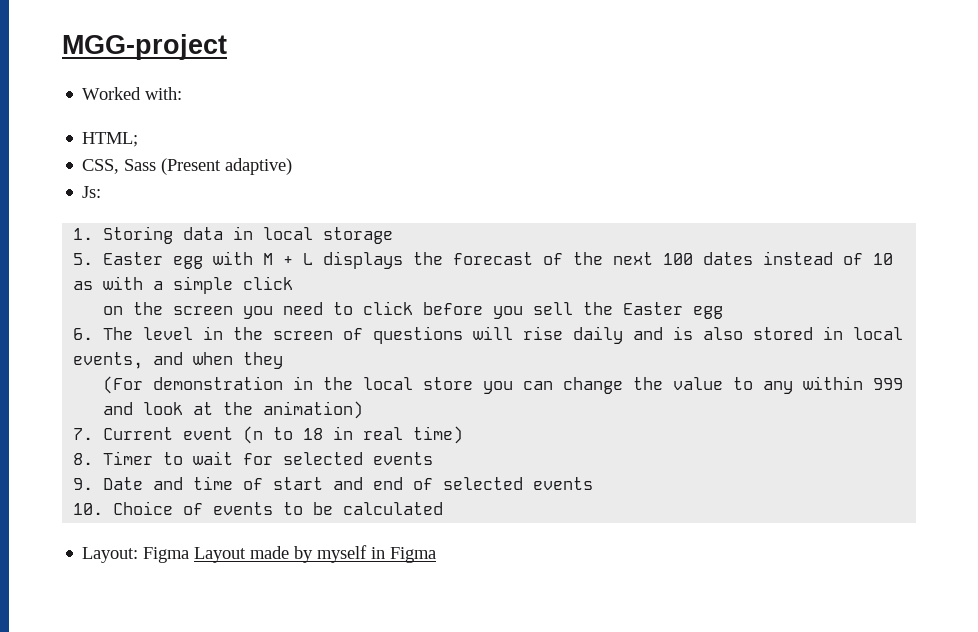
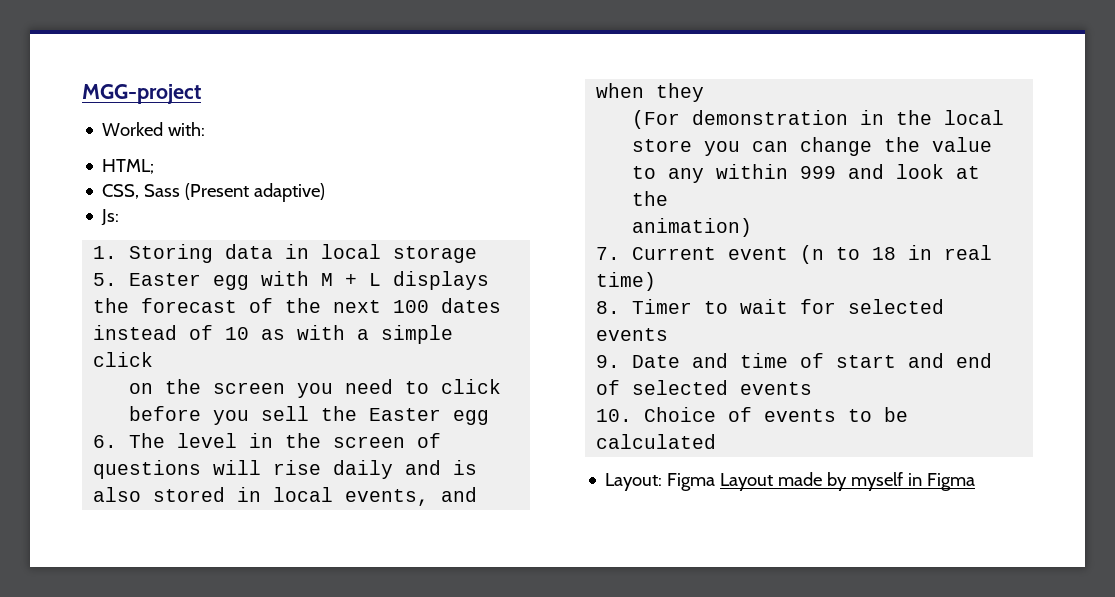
(254, 408) none -> (669, 198) //

